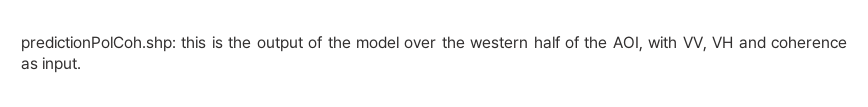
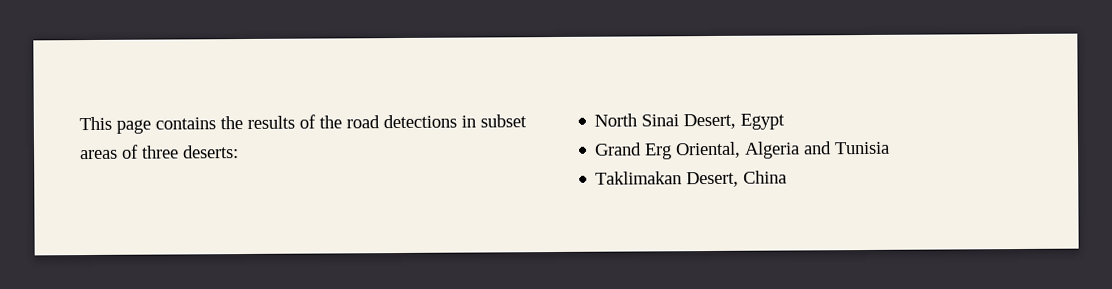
[21,36,848,52] [21,57,82,73] predictionPolCoh.shp: this is the output of the model over the western half of the AOI, with VV, VH and coherence as input. -> [79,114,527,134] [80,144,239,160] [594,113,786,130] [594,141,891,160] [595,170,788,188] This page contains the results of the road detections in subset areas of three deserts: // North Sinai Desert, Egypt // Grand Erg Oriental, Algeria and Tunisia // Taklimakan Desert, China

